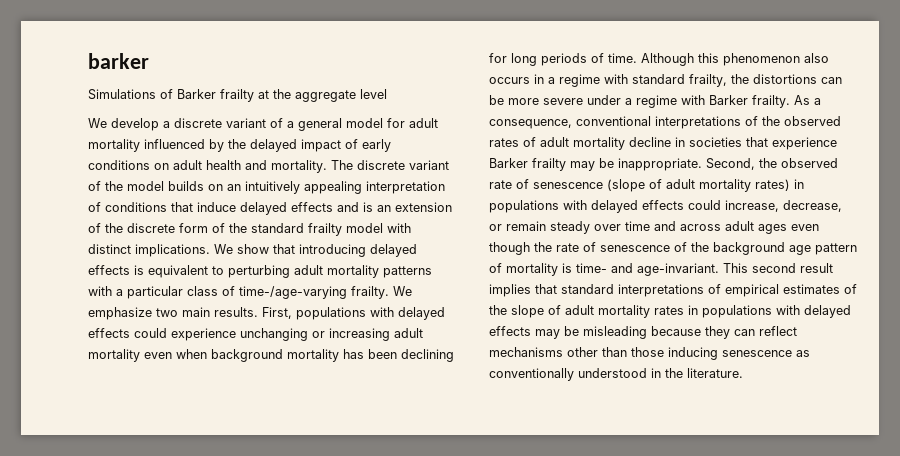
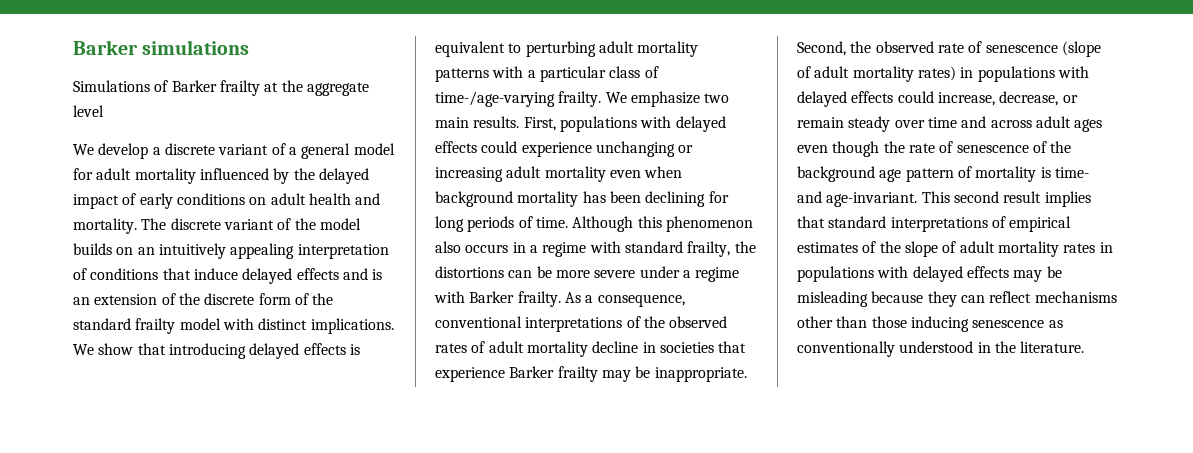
[88,53,149,69] barker -> [73,40,250,55] Barker simulations

